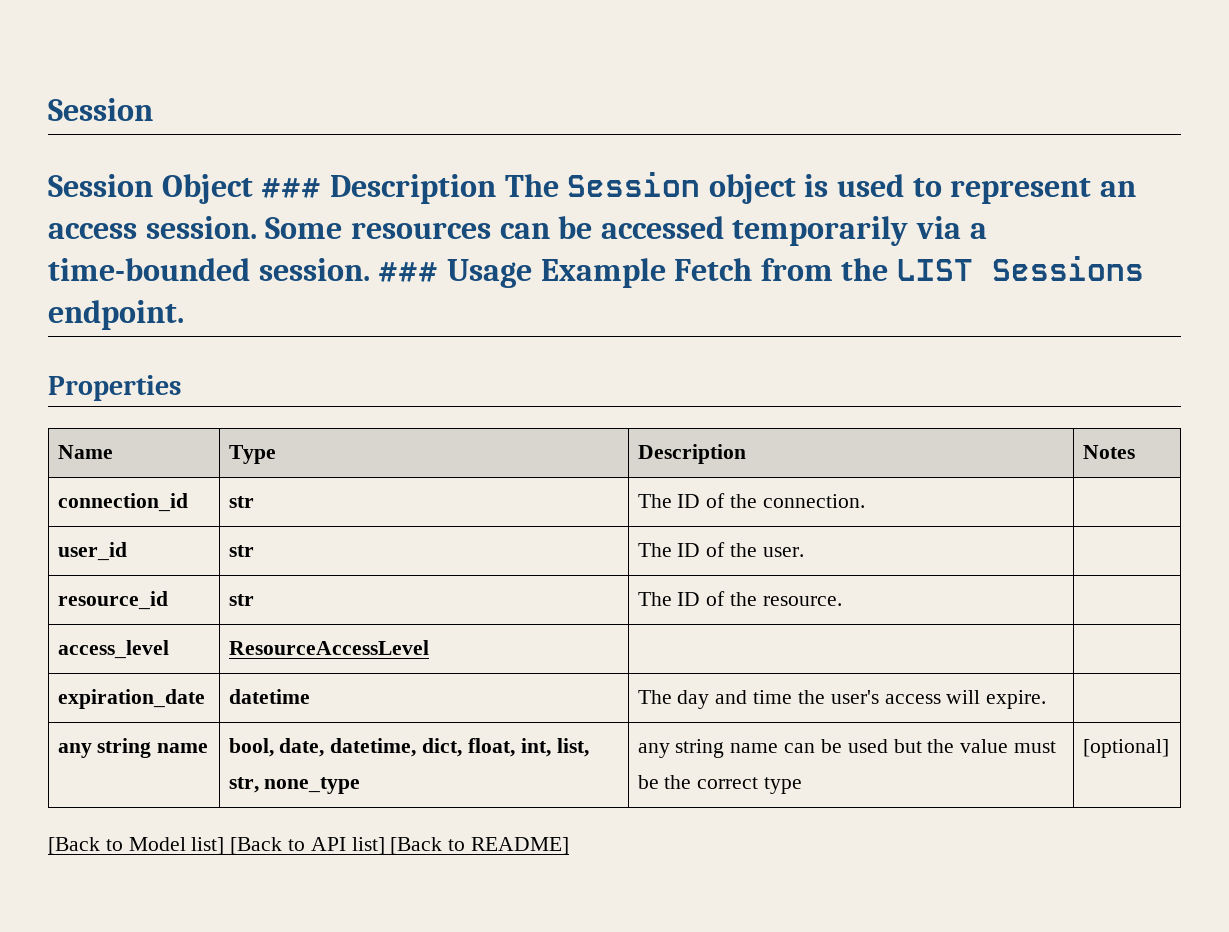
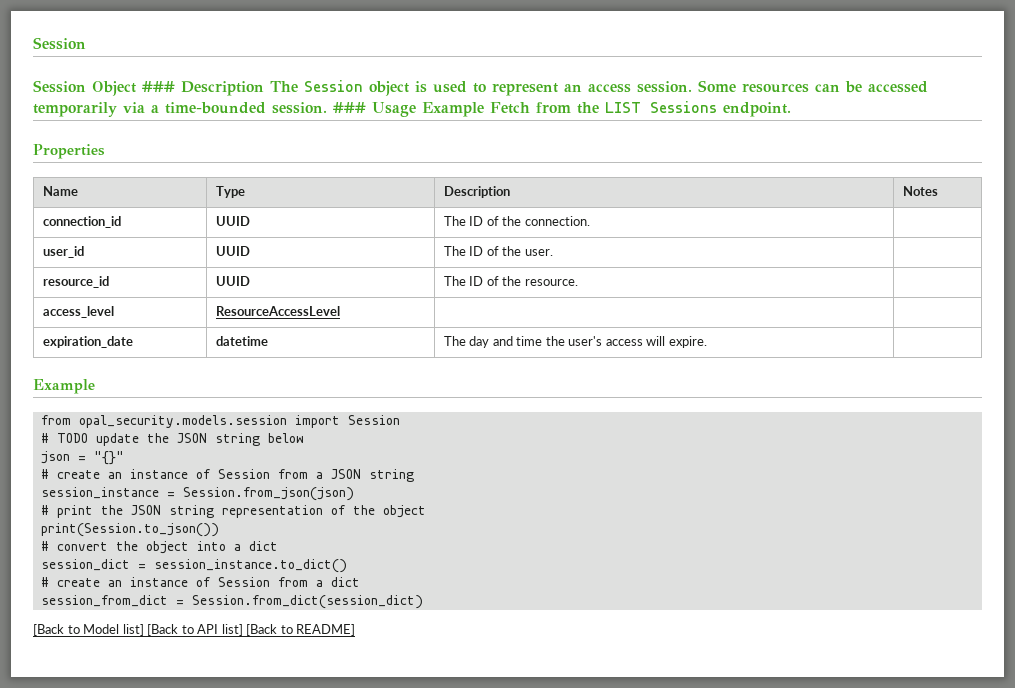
[228,496,254,508] str -> [215,216,250,226] UUID
[228,545,254,557] str -> [215,246,250,256] UUID
[228,594,254,606] str -> [215,276,250,286] UUID
[57,738,209,758] [228,738,589,757] [228,777,361,794] [637,739,1056,758] [637,775,803,794] [1082,739,1169,758] // any string name | bool, date, datetime, dict, float, int, list, str, none_type | any string name can be used but the value must be the correct type | [optional] -> [33,379,95,394] [40,415,400,428] [40,433,304,446] [40,451,124,465] [40,469,414,482] [40,487,354,501] [40,505,426,518] [40,523,219,537] [40,541,278,554] [40,559,347,573] [40,577,360,587] [40,595,423,609] // Example // from opal_security.models.session import Session // # TODO update the JSON string below // json = "{}" // # create an instance of Session from a JSON string // session_instance = Session.from_json(json) // # print the JSON string representation of the object // print(Session.to_json()) // # convert the object into a dict // session_dict = session_instance.to_dict() // # create an instance of Session from a dict // session_from_dict = Session.from_dict(session_dict)

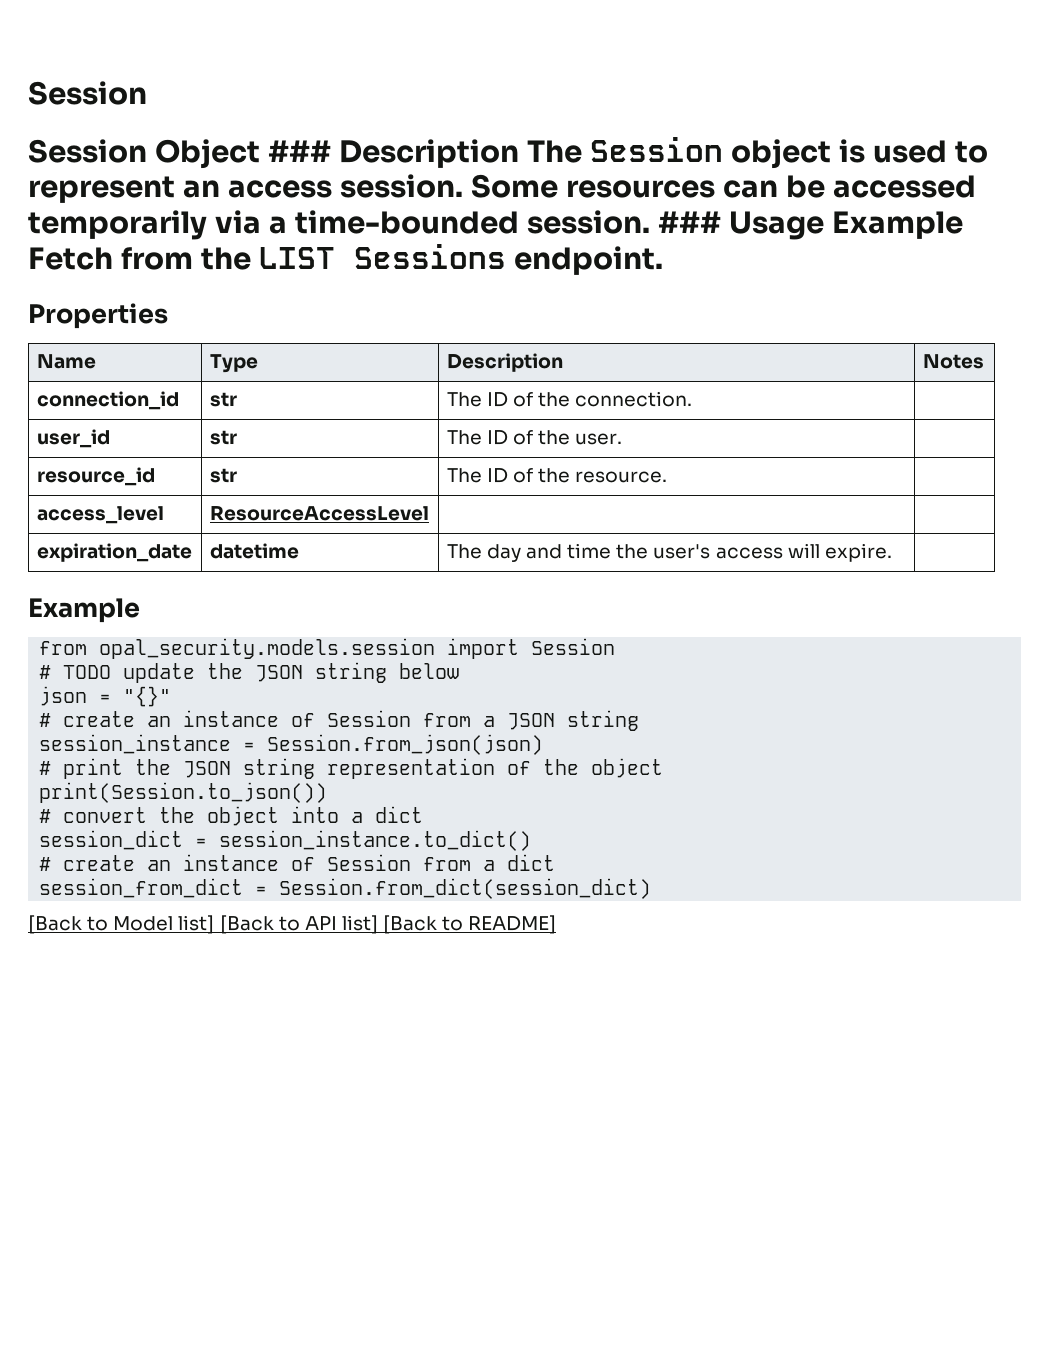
[215,216,250,226] UUID -> [209,392,237,407] str
[215,246,250,256] UUID -> [209,430,237,445] str
[215,276,250,286] UUID -> [209,468,237,483] str

